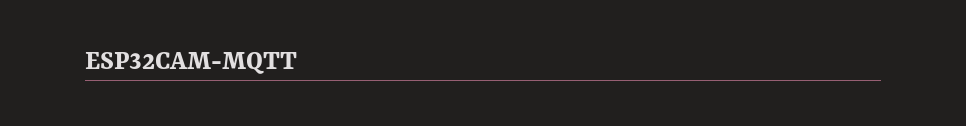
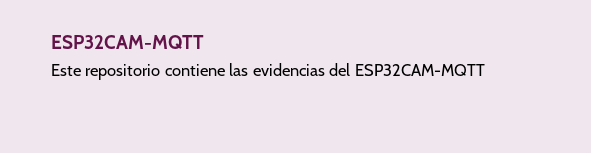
[85,52,297,74] ESP32CAM-MQTT -> [51,35,204,49] [51,63,485,80] ESP32CAM-MQTT // Este repositorio contiene las evidencias del ESP32CAM-MQTT

